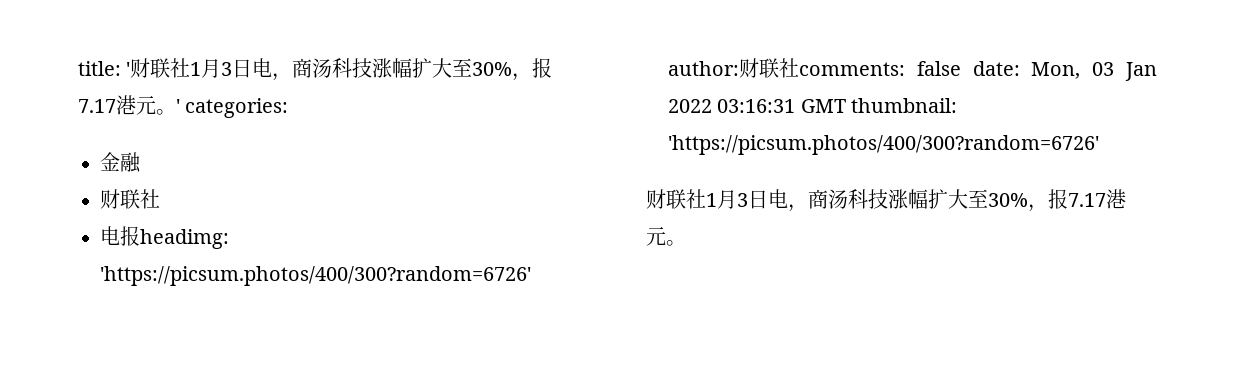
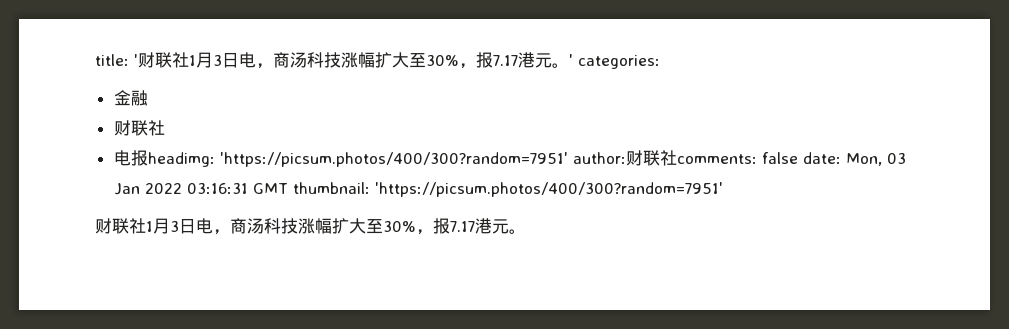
[100,266,531,286] 'https://picsum.photos/400/300?random=6726' -> [219,152,568,167] 'https://picsum.photos/400/300?random=7951'
[668,135,1099,155] 'https://picsum.photos/400/300?random=6726' -> [374,182,723,197] 'https://picsum.photos/400/300?random=7951'

